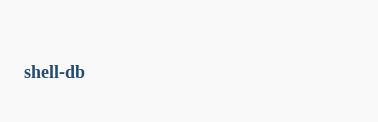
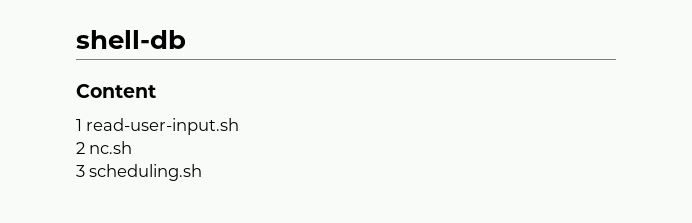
(85, 71) none -> [76,84,156,98] [76,118,240,135] [76,141,133,154] [76,164,203,181] // Content // 1 read-user-input.sh // 2 nc.sh // 3 scheduling.sh

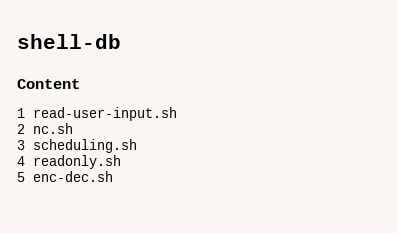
(203, 172) none -> [17,155,121,169] [17,171,113,182] // 4 readonly.sh // 5 enc-dec.sh

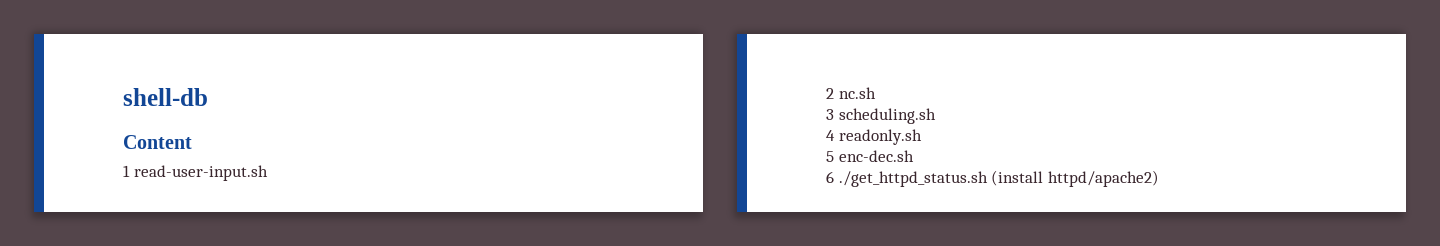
(113, 176) none -> [826,170,1159,187] // 6 ./get_httpd_status.sh (install httpd/apache2)

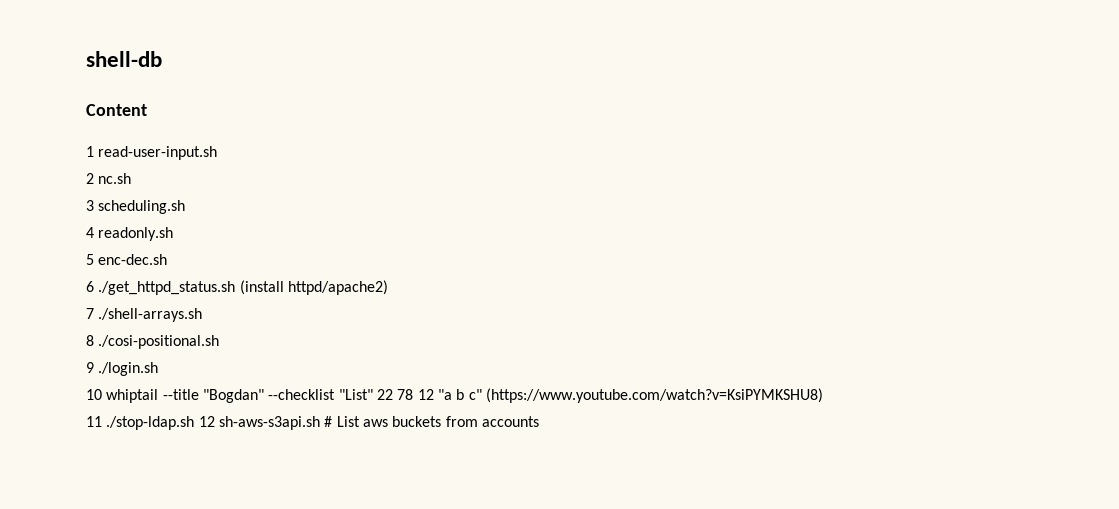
(1159, 178) none -> [86,308,203,322] [86,335,220,349] [86,362,159,376] [86,388,823,403] [86,416,539,430] // 7 ./shell-arrays.sh // 8 ./cosi-positional.sh // 9 ./login.sh // 10 whiptail --title "Bogdan" --checklist "List" 22 78 12 "a b c" (https://www.youtube.com/watch?v=KsiPYMKSHU8) // 11 ./stop-ldap.sh 12 sh-aws-s3api.sh # List aws buckets from accounts

